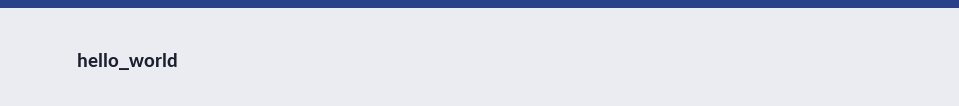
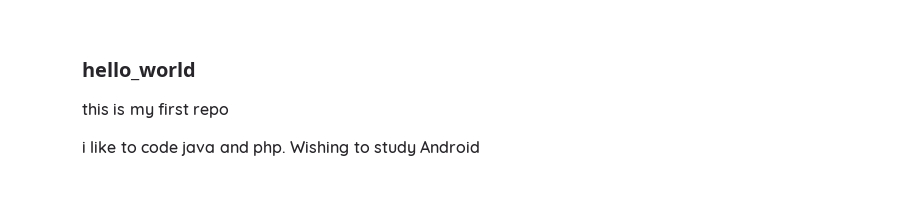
(178, 61) none -> [82,103,230,118] [82,140,481,156] // this is my first repo // i like to code java and php. Wishing to study Android

